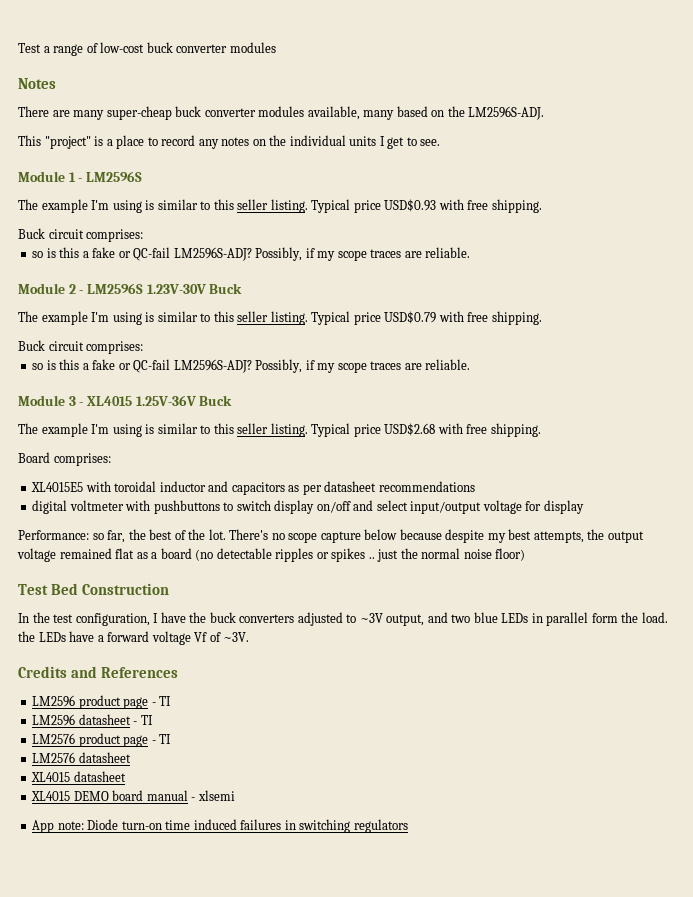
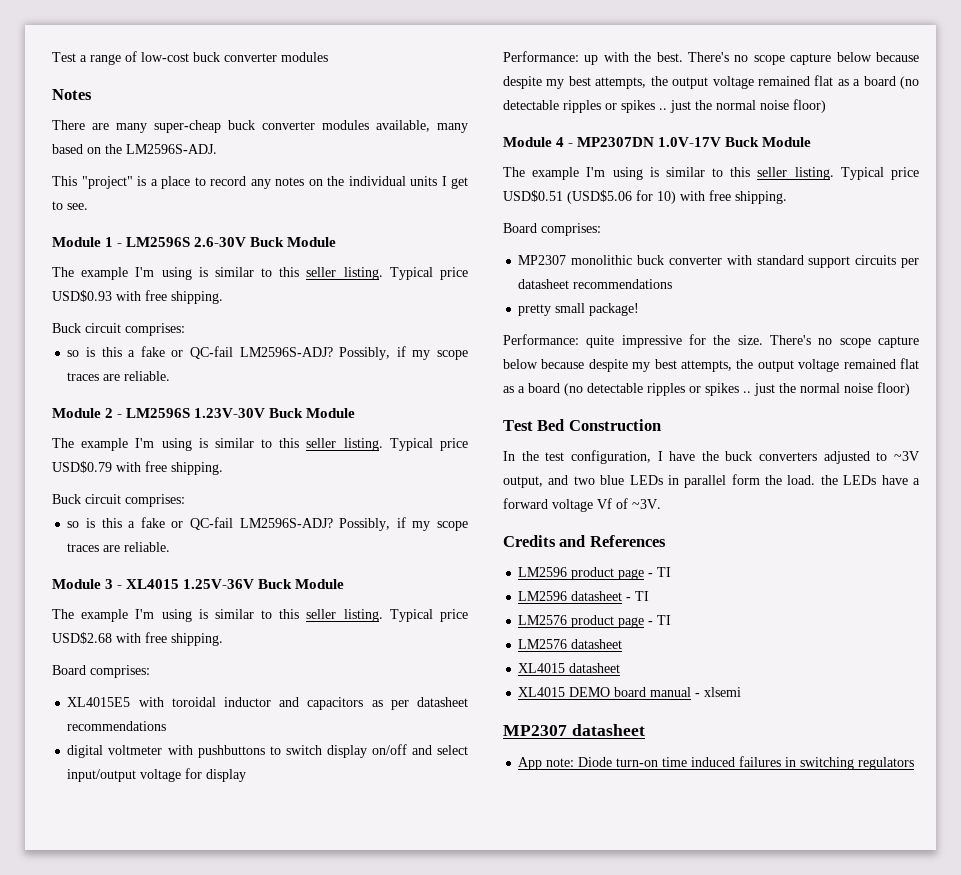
(142, 176) none -> [194,237,337,247] 2.6-30V Buck Module
(243, 288) none -> [306,408,356,418] Module
(233, 400) none -> [295,579,345,589] Module
[92,529,226,543] so far, the best of the lot. -> [584,52,919,65] [503,75,919,89] [503,99,826,113] [503,137,812,147] [503,167,919,180] [503,190,787,204] [503,223,601,236] [518,255,919,268] [518,279,673,289] [518,303,640,316] [503,334,763,348] up with the best. There's no scope capture below because despite my best attempts, the output voltage remained flat as a board (no detectable ripples or spikes .. just the normal noise floor) // Module 4 - MP2307DN 1.0V-17V Buck Module // The example I'm using is similar to this seller listing. Typical price USD$0.51 (USD$5.06 for 10) with free shipping. // Board comprises: // MP2307 monolithic buck converter with standard support circuits per datasheet recommendations // pretty small package! // Performance: quite impressive for the size.
(235, 795) none -> [503,724,645,736] // MP2307 datasheet

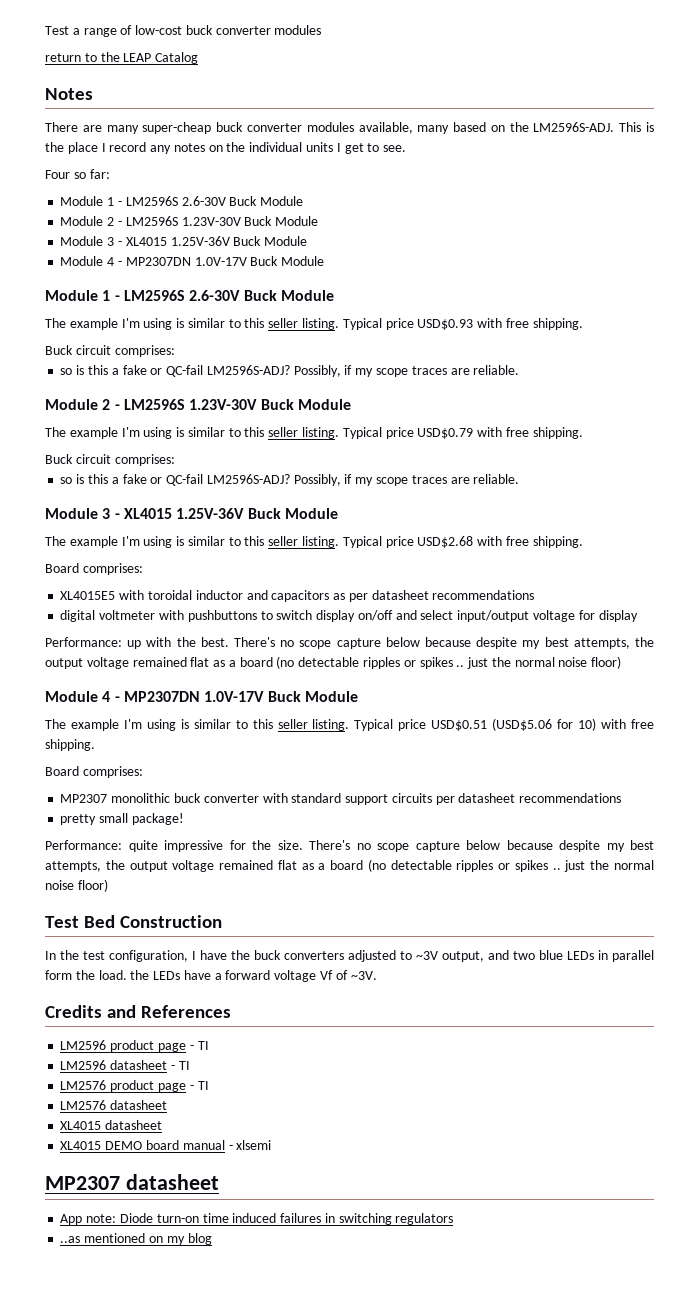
(328, 57) none -> [45,52,199,64] // return to the LEAP Catalog
[52,176,206,189] // This "project" is a place to -> [619,122,654,132] [45,142,106,154] This is the place I
(88, 206) none -> [45,169,110,179] [60,196,304,206] [60,216,319,226] [60,236,308,246] [60,256,325,266] // Four so far: // Module 1 - LM2596S 2.6-30V Buck Module // Module 2 - LM2596S 1.23V-30V Buck Module // Module 3 - XL4015 1.25V-36V Buck Module // Module 4 - MP2307DN 1.0V-17V Buck Module
(915, 763) none -> [60,1233,212,1245] // ..as mentioned on my blog

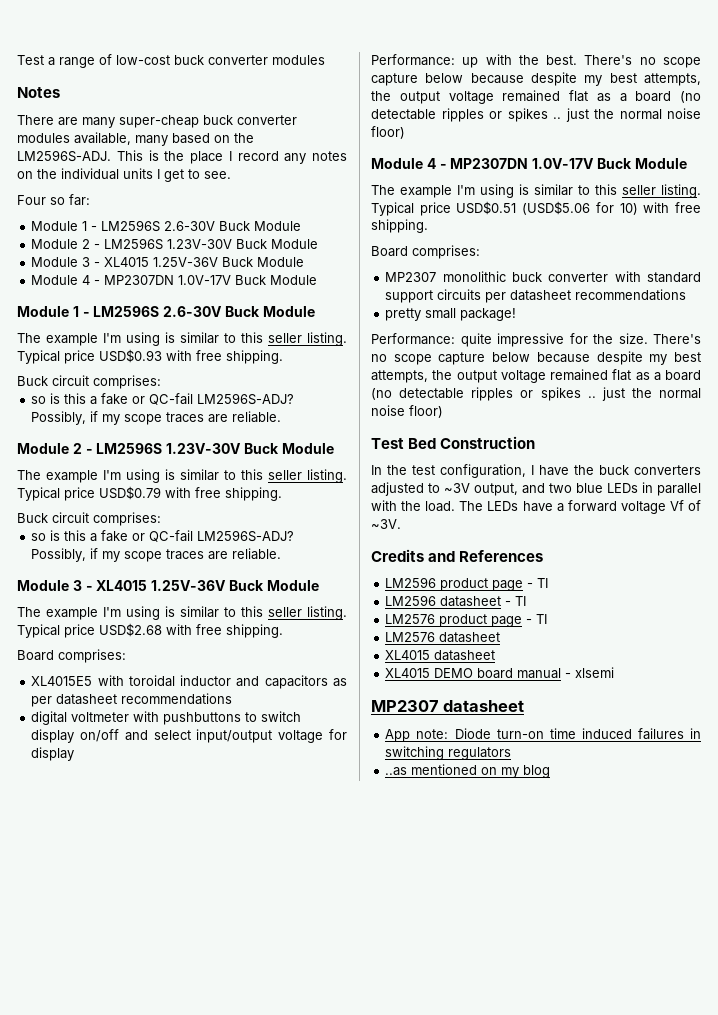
[45,52,199,64] // return to the LEAP Catalog -> (325, 60) none
[45,970,72,980] form -> [371,500,397,511] with
[130,970,150,980] the -> [459,501,484,511] The

